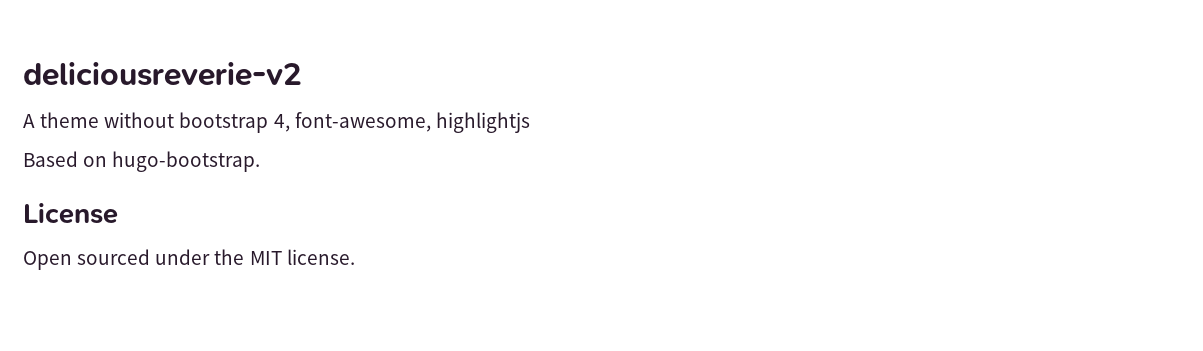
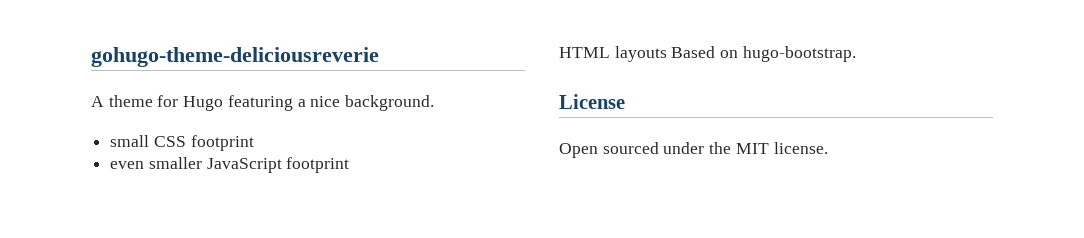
[23,62,302,86] deliciousreverie-v2 -> [91,47,379,67] gohugo-theme-deliciousreverie
[104,112,530,133] without bootstrap 4, font-awesome, highlightjs // -> [157,95,435,111] [110,135,254,151] [110,157,350,173] [559,46,667,62] for Hugo featuring a nice background. // small CSS footprint // even smaller JavaScript footprint // HTML layouts

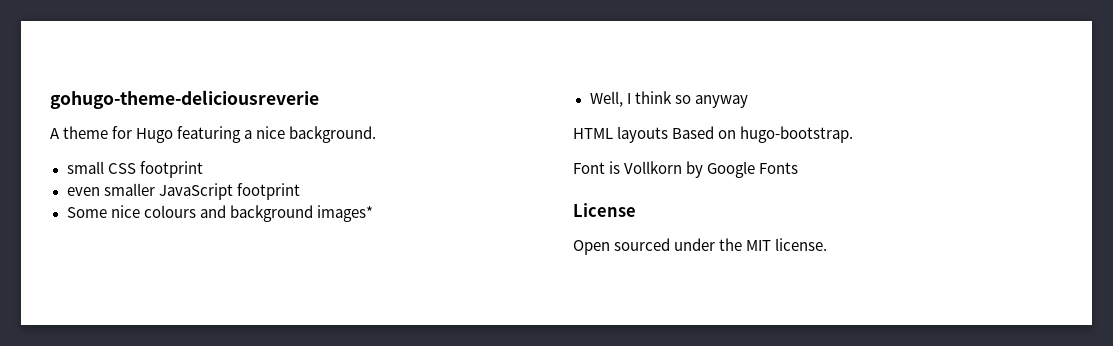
(350, 165) none -> [66,205,373,222] [589,91,748,108] // Some nice colours and background images* // Well, I think so anyway
(856, 54) none -> [573,161,799,178] // Font is Vollkorn by Google Fonts

